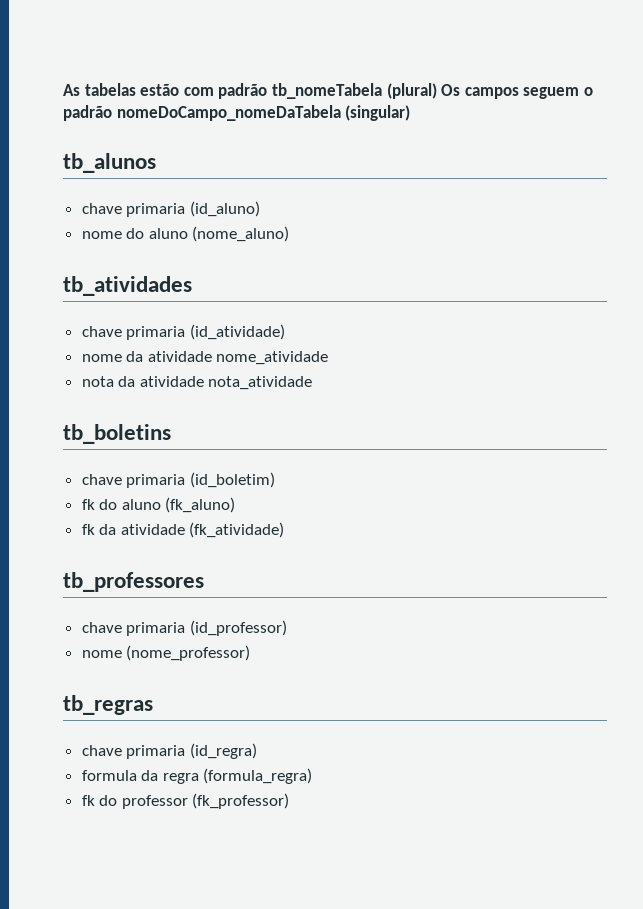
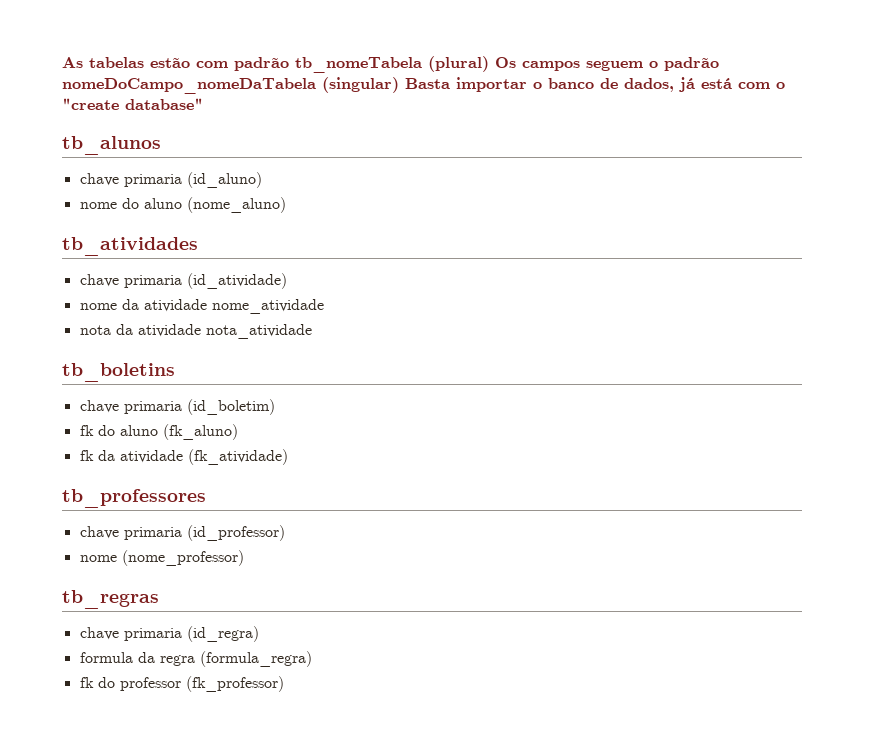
(411, 113) none -> [405,77,785,92] [62,98,203,110] Basta importar o banco de dados, já está com o "create database"

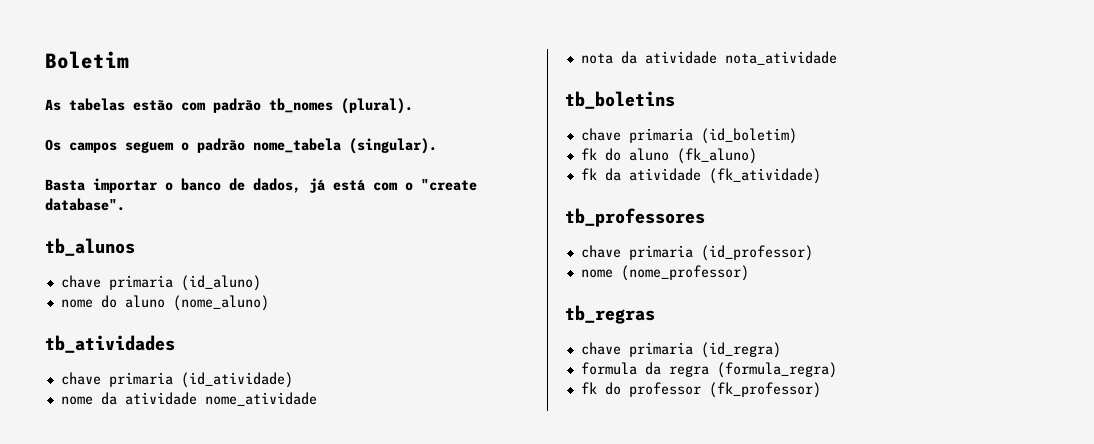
(62, 62) none -> [45,51,129,69] Boletim //
[295,56,489,73] tb_nomeTabela (plural) -> [269,98,413,114] tb_nomes (plural). //
[62,77,399,94] nomeDoCampo_nomeDaTabela (singular) -> [253,138,437,154] nome_tabela (singular). //
[125,98,203,110] database" -> [45,198,125,211] database".

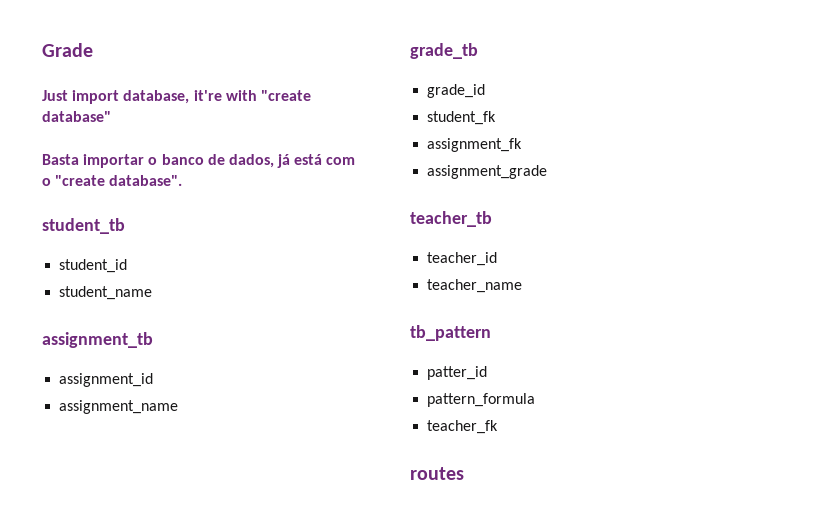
[45,51,129,69] [45,98,413,114] [45,138,437,154] Boletim // As tabelas estão com padrão tb_nomes (plural). // Os campos seguem o padrão nome_tabela (singular). -> [42,43,93,57] [42,90,311,104] [42,111,111,122] Grade // Just import database, it're with "create database"
[45,238,135,256] [60,275,261,291] [60,295,269,311] [45,335,175,353] [60,372,293,388] [60,392,317,406] [580,51,837,65] [565,91,675,109] [580,128,797,144] [580,148,757,164] [580,168,821,184] [565,208,705,227] [580,245,813,261] [580,265,749,281] [565,305,655,324] [580,342,781,358] [580,362,837,378] [580,382,821,398] tb_alunos // chave primaria (id_aluno) // nome do aluno (nome_aluno) // tb_atividades // chave primaria (id_atividade) // nome da atividade nome_atividade // nota da atividade nota_atividade // tb_boletins // chave primaria (id_boletim) // fk do aluno (fk_aluno) // fk da atividade (fk_atividade) // tb_professores // chave primaria (id_professor) // nome (nome_professor) // tb_regras // chave primaria (id_regra) // formula da regra (formula_regra) // fk do professor (fk_professor) -> [42,218,125,234] [59,259,128,273] [59,286,153,300] [42,332,153,348] [59,373,154,387] [59,400,179,414] [410,43,478,59] [427,84,486,98] [427,111,497,125] [427,138,523,152] [427,165,548,179] [410,211,492,227] [427,252,498,266] [427,279,523,293] [410,325,491,341] [427,366,488,380] [427,393,536,407] [427,420,499,434] [410,467,464,480] student_tb // student_id // student_name // assignment_tb // assignment_id // assignment_name // grade_tb // grade_id // student_fk // assignment_fk // assignment_grade // teacher_tb // teacher_id // teacher_name // tb_pattern // patter_id // pattern_formula // teacher_fk // routes

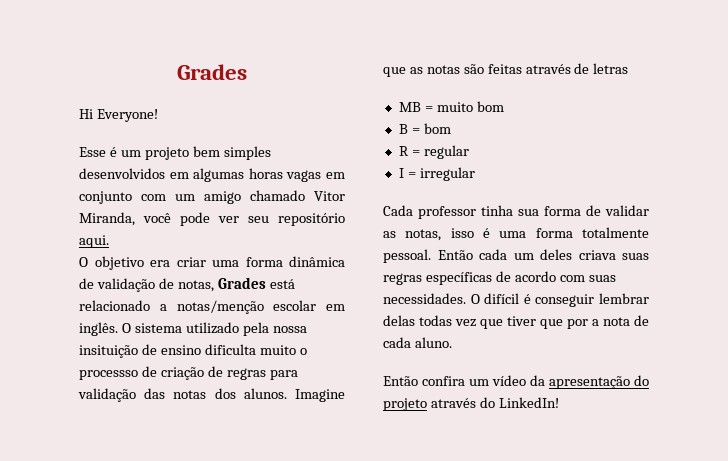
[42,43,93,57] [42,90,311,104] [42,111,111,122] [42,154,356,168] [42,175,183,186] [42,218,125,234] [59,259,128,273] [59,286,153,300] [42,332,153,348] [59,373,154,387] [59,400,179,414] [410,43,478,59] [427,84,486,98] [427,111,497,125] [427,138,523,152] [427,165,548,179] [410,211,492,227] [427,252,498,266] [427,279,523,293] [410,325,491,341] [427,366,488,380] [427,393,536,407] [427,420,499,434] [410,467,464,480] Grade // Just import database, it're with "create database" // Basta importar o banco de dados, já está com o "create database". // student_tb // student_id // student_name // assignment_tb // assignment_id // assignment_name // grade_tb // grade_id // student_fk // assignment_fk // assignment_grade // teacher_tb // teacher_id // teacher_name // tb_pattern // patter_id // pattern_formula // teacher_fk // routes -> [177,64,247,80] [79,109,158,122] [79,146,271,160] [79,168,345,182] [79,190,345,204] [79,212,345,226] [79,235,109,248] [79,256,345,270] [79,277,295,292] [79,300,345,314] [79,322,307,336] [79,344,307,358] [79,366,298,380] [78,388,345,402] [383,63,629,77] [398,101,504,112] [398,123,451,134] [398,145,469,159] [398,167,475,181] [383,205,649,219] [383,227,649,241] [383,249,649,263] [383,271,616,285] [383,293,649,307] [383,315,649,329] [383,337,452,348] [383,375,649,389] [383,397,559,411] Grades // Hi Everyone! // Esse é um projeto bem simples desenvolvidos em algumas horas vagas em conjunto com um amigo chamado Vitor Miranda, você pode ver seu repositório aqui. // O objetivo era criar uma forma dinâmica de validação de notas, Grades está relacionado a notas/menção escolar em inglês. O sistema utilizado pela nossa insituição de ensino dificulta muito o processso de criação de regras para validação das notas dos alunos. Imagine que as notas são feitas através de letras // MB = muito bom // B = bom // R = regular // I = irregular // Cada professor tinha sua forma de validar as notas, isso é uma forma totalmente pessoal. Então cada um deles criava suas regras específicas de acordo com suas necessidades. O difícil é conseguir lembrar delas todas vez que tiver que por a nota de cada aluno. // Então confira um vídeo da apresentação do projeto através do LinkedIn!

